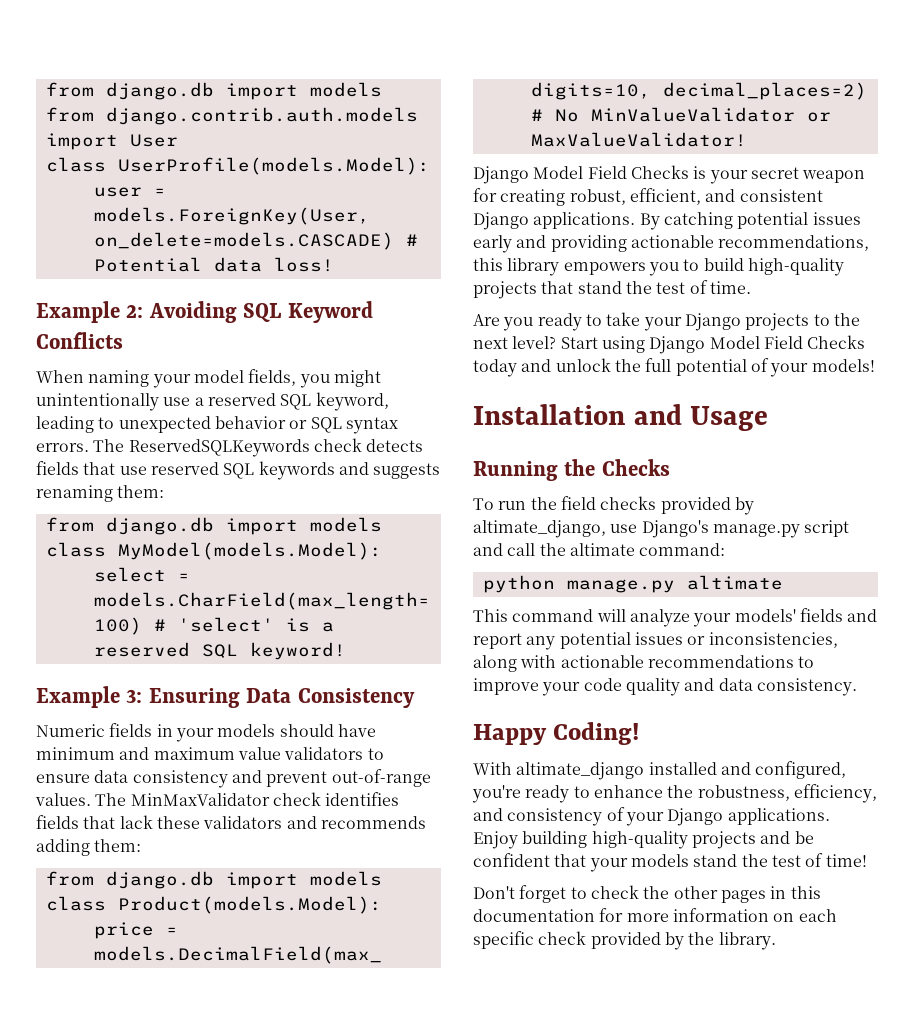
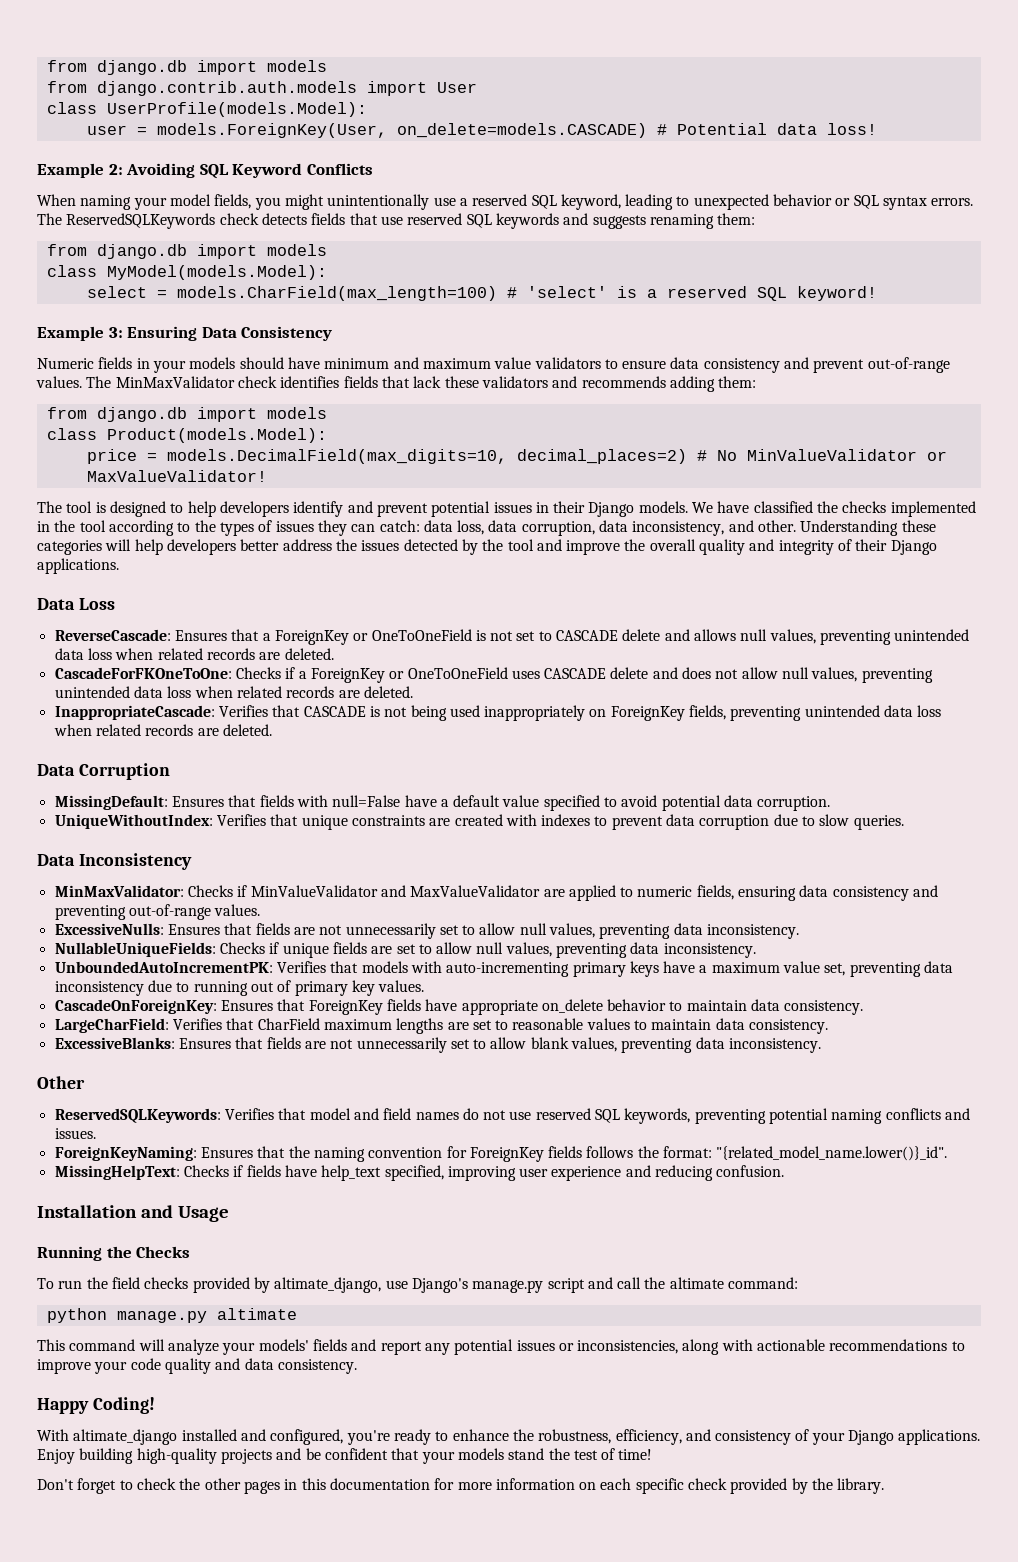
[473,165,866,184] [473,188,823,206] [473,212,861,230] [473,235,870,253] [473,258,844,276] [473,280,751,299] [473,312,860,331] [473,335,866,354] [473,358,875,377] Django Model Field Checks is your secret weapon for creating robust, efficient, and consistent Django applications. By catching potential issues early and providing actionable recommendations, this library empowers you to build high-quality projects that stand the test of time. // Are you ready to take your Django projects to the next level? Start using Django Model Field Checks today and unlock the full potential of your models! -> [37,501,976,517] [37,520,936,536] [37,539,937,555] [37,558,119,574] [37,598,115,610] [54,629,970,645] [54,648,334,660] [54,667,933,683] [54,686,413,698] [54,705,942,721] [53,724,272,736] [37,763,170,780] [54,795,831,811] [54,814,904,830] [37,853,192,870] [54,885,939,901] [54,904,261,920] [54,923,800,939] [54,942,756,958] [54,961,954,977] [54,980,425,996] [54,999,864,1015] [54,1018,829,1034] [54,1037,822,1053] [37,1076,85,1089] [54,1108,971,1124] [54,1128,96,1139] [54,1146,948,1162] [54,1165,785,1181] The tool is designed to help developers identify and prevent potential issues in their Django models. We have classified the checks implemented in the tool according to the types of issues they can catch: data loss, data corruption, data inconsistency, and other. Understanding these categories will help developers better address the issues detected by the tool and improve the overall quality and integrity of their Django applications. // Data Loss // ReverseCascade: Ensures that a ForeignKey or OneToOneField is not set to CASCADE delete and allows null values, preventing unintended data loss when related records are deleted. // CascadeForFKOneToOne: Checks if a ForeignKey or OneToOneField uses CASCADE delete and does not allow null values, preventing unintended data loss when related records are deleted. // InappropriateCascade: Verifies that CASCADE is not being used inappropriately on ForeignKey fields, preventing unintended data loss when related records are deleted. // Data Corruption // MissingDefault: Ensures that fields with null=False have a default value specified to avoid potential data corruption. // UniqueWithoutIndex: Verifies that unique constraints are created with indexes to prevent data corruption due to slow queries. // Data Inconsistency // MinMaxValidator: Checks if MinValueValidator and MaxValueValidator are applied to numeric fields, ensuring data consistency and preventing out-of-range values. // ExcessiveNulls: Ensures that fields are not unnecessarily set to allow null values, preventing data inconsistency. // NullableUniqueFields: Checks if unique fields are set to allow null values, preventing data inconsistency. // UnboundedAutoIncrementPK: Verifies that models with auto-incrementing primary keys have a maximum value set, preventing data inconsistency due to running out of primary key values. // CascadeOnForeignKey: Ensures that ForeignKey fields have appropriate on_delete behavior to maintain data consistency. // LargeCharField: Verifies that CharField maximum lengths are set to reasonable values to maintain data consistency. // ExcessiveBlanks: Ensures that fields are not unnecessarily set to allow blank values, preventing data inconsistency. // Other // ReservedSQLKeywords: Verifies that model and field names do not use reserved SQL keywords, preventing potential naming conflicts and issues. // ForeignKeyNaming: Ensures that the naming convention for ForeignKey fields follows the format: "{related_model_name.lower()}_id". // MissingHelpText: Checks if fields have help_text specified, improving user experience and reducing confusion.

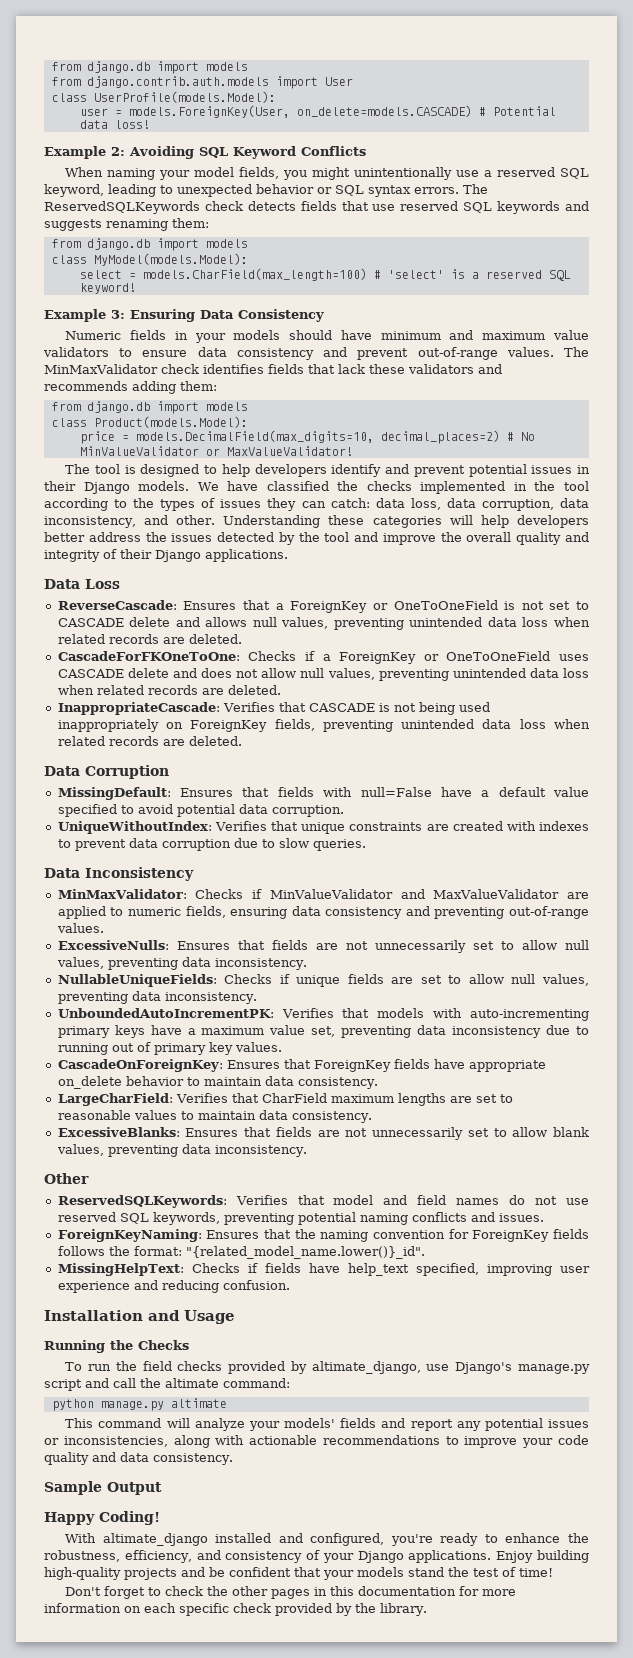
(357, 1366) none -> [44,1481,162,1495] // Sample Output

